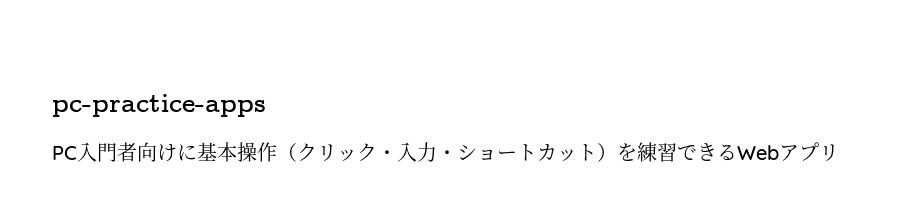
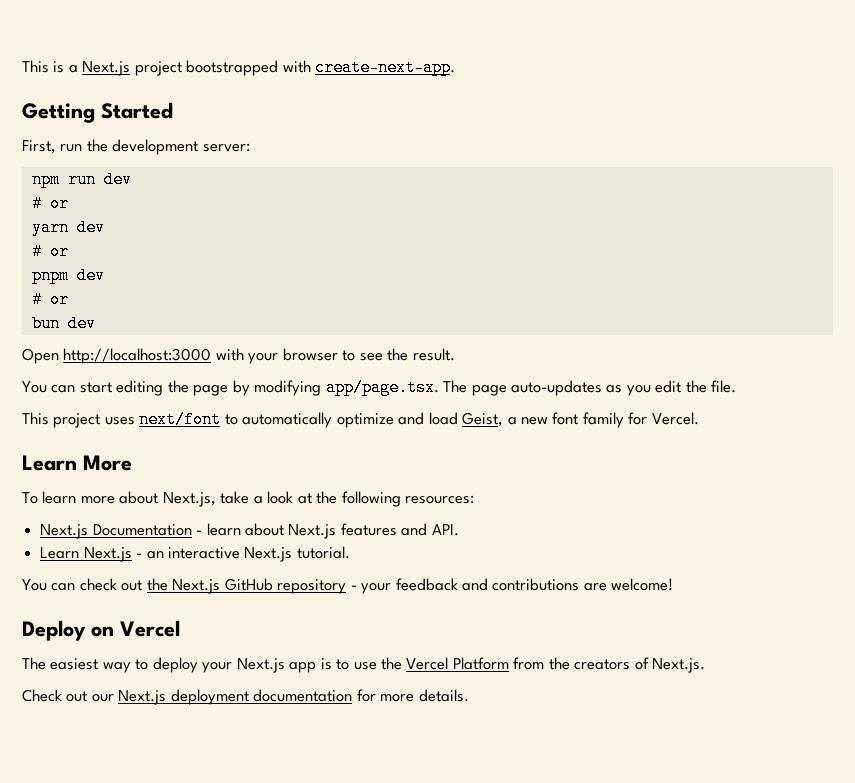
[52,94,266,117] [52,142,839,162] pc-practice-apps // PC入門者向けに基本操作（クリック・入力・ショートカット）を練習できるWebアプリ -> [22,59,456,76] [22,102,173,123] [22,139,250,155] [31,171,132,188] [31,195,69,212] [31,219,105,236] [31,243,69,260] [31,267,105,284] [31,291,69,308] [31,315,96,332] [22,348,455,364] [22,379,737,396] [22,411,699,428] [22,455,132,471] [22,491,475,507] [40,523,459,539] [40,546,350,562] [22,578,674,594] [22,620,180,641] [22,657,706,673] [22,689,469,705] This is a Next.js project bootstrapped with create-next-app. // Getting Started // First, run the development server: // npm run dev // # or // yarn dev // # or // pnpm dev // # or // bun dev // Open http://localhost:3000 with your browser to see the result. // You can start editing the page by modifying app/page.tsx. The page auto-updates as you edit the file. // This project uses next/font to automatically optimize and load Geist, a new font family for Vercel. // Learn More // To learn more about Next.js, take a look at the following resources: // Next.js Documentation - learn about Next.js features and API. // Learn Next.js - an interactive Next.js tutorial. // You can check out the Next.js GitHub repository - your feedback and contributions are welcome! // Deploy on Vercel // The easiest way to deploy your Next.js app is to use the Vercel Platform from the creators of Next.js. // Check out our Next.js deployment documentation for more details.

